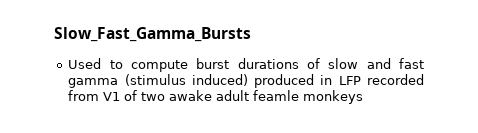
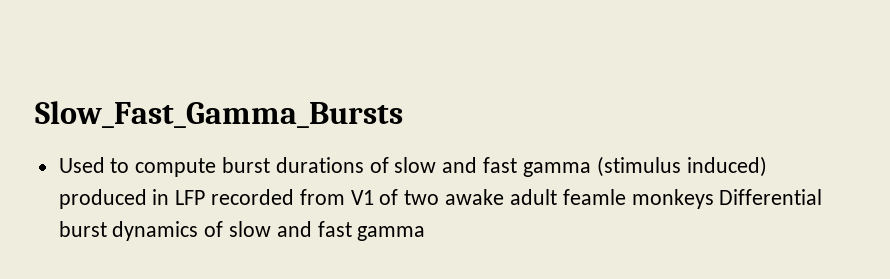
(364, 97) none -> [719,189,823,205] [58,221,426,241] Differential burst dynamics of slow and fast gamma

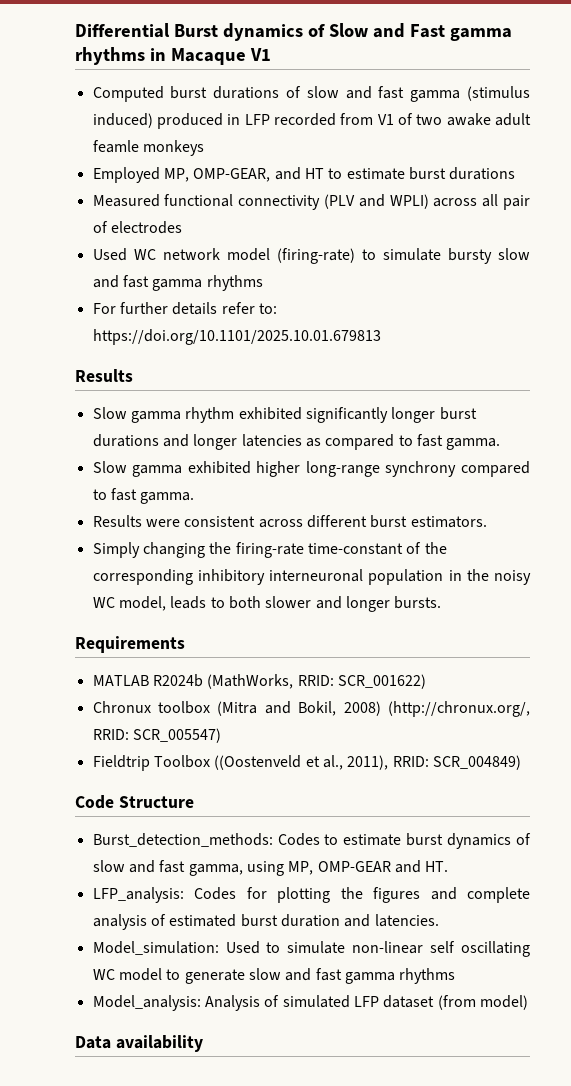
[35,101,403,128] [58,157,217,177] Slow_Fast_Gamma_Bursts // Used to compute -> [75,23,512,41] [75,47,271,65] [92,86,164,102] Differential Burst dynamics of Slow and Fast gamma rhythms in Macaque V1 // Computed
[719,189,823,205] Differential -> [92,167,516,183] [92,194,530,210] [92,221,182,234] [92,248,530,264] [92,275,263,291] [92,302,277,315] [92,329,381,345] [75,369,133,382] [92,407,477,423] [92,434,501,450] [92,461,530,477] [92,488,195,504] [92,515,487,528] [92,542,447,558] [92,569,531,585] [92,596,442,612] [75,636,185,653] [92,674,426,689] [92,701,530,717] [92,728,221,743] [92,755,521,771] [75,795,194,809] [92,833,402,847] // Employed MP, OMP-GEAR, and HT to estimate burst durations // Measured functional connectivity (PLV and WPLI) across all pair of electrodes // Used WC network model (firing-rate) to simulate bursty slow and fast gamma rhythms // For further details refer to: https://doi.org/10.1101/2025.10.01.679813 // Results // Slow gamma rhythm exhibited significantly longer burst durations and longer latencies as compared to fast gamma. // Slow gamma exhibited higher long-range synchrony compared to fast gamma. // Results were consistent across different burst estimators. // Simply changing the firing-rate time-constant of the corresponding inhibitory interneuronal population in the noisy WC model, leads to both slower and longer bursts. // Requirements // MATLAB R2024b (MathWorks, RRID: SCR_001622) // Chronux toolbox (Mitra and Bokil, 2008) (http://chronux.org/, RRID: SCR_005547) // Fieldtrip Toolbox ((Oostenveld et al., 2011), RRID: SCR_004849) // Code Structure // Burst_detection_methods: Codes to estimate
[357,226,426,241] gamma -> [188,860,449,876] [92,887,530,903] [92,914,439,930] [92,941,530,957] [92,968,456,984] [92,995,528,1011] [75,1035,203,1052] gamma, using MP, OMP-GEAR and HT. // LFP_analysis: Codes for plotting the figures and complete analysis of estimated burst duration and latencies. // Model_simulation: Used to simulate non-linear self oscillating WC model to generate slow and fast gamma rhythms // Model_analysis: Analysis of simulated LFP dataset (from model) // Data availability

